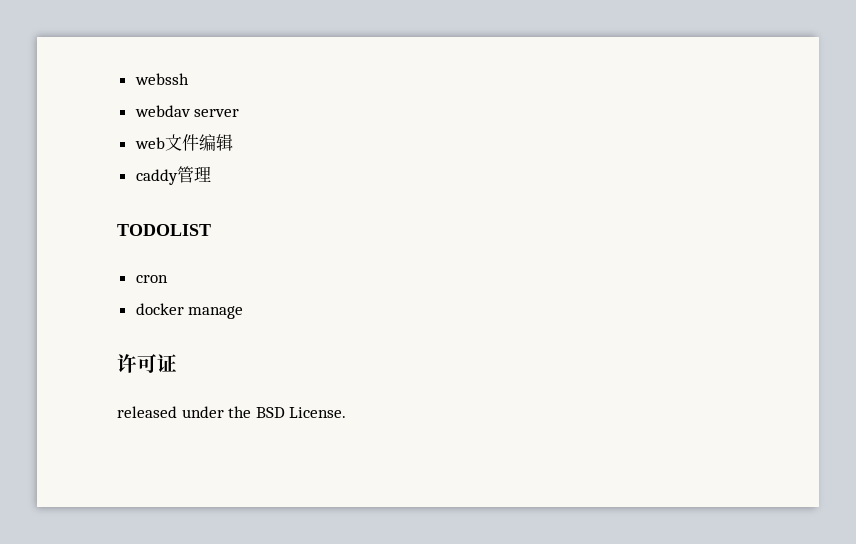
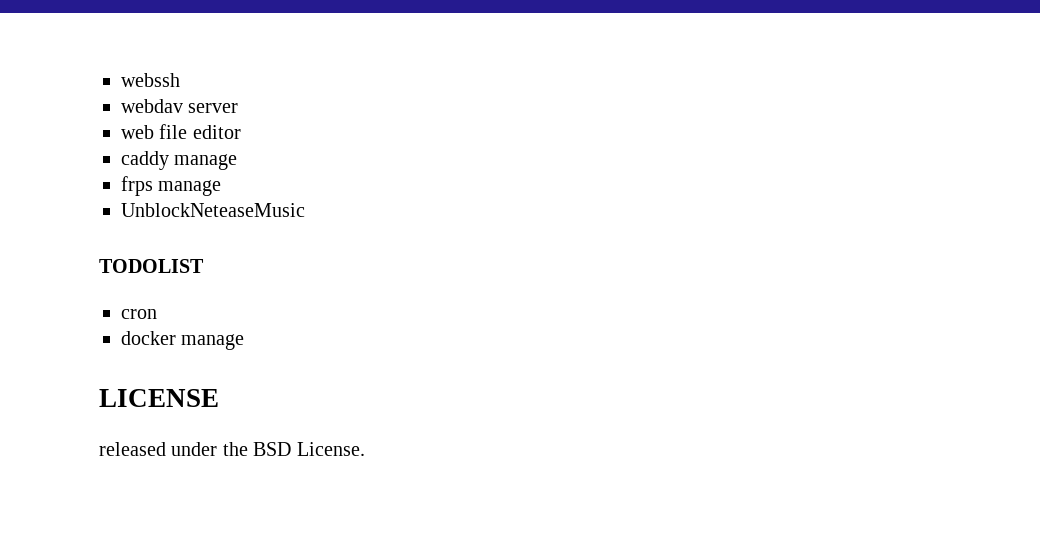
[164,134,233,151] 文件编辑 -> [159,124,241,139] file editor
[176,166,211,183] 管理 -> [174,154,238,170] [121,176,222,196] [121,203,305,217] manage // frps manage // UnblockNeteaseMusic
[117,354,177,373] 许可证 -> [99,389,219,407] LICENSE

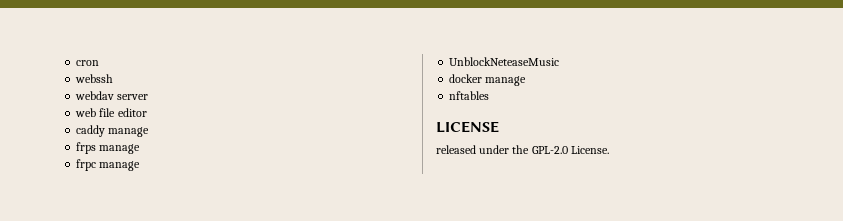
(121, 80) none -> [76,60,100,66] cron //
(222, 188) none -> [76,159,141,171] // frpc manage
[99,259,204,273] [121,309,157,319] // TODOLIST // cron -> (560, 61) none
(245, 342) none -> [449,91,490,100] // nftables
[253,442,292,456] BSD -> [531,146,568,154] GPL-2.0

